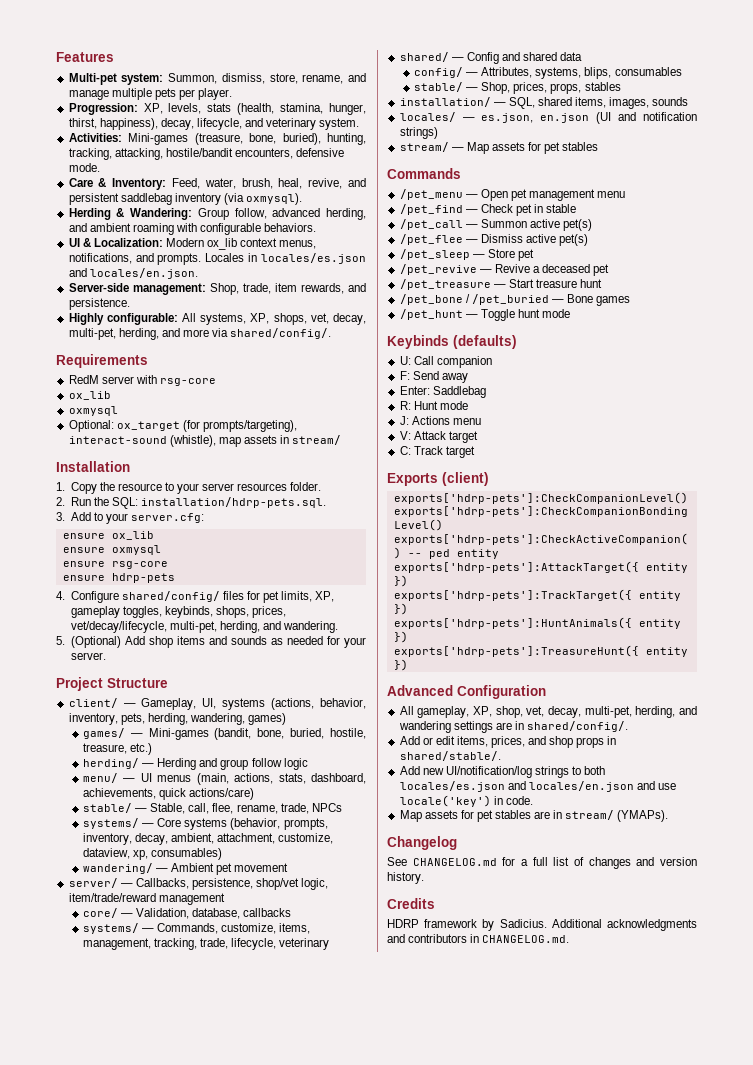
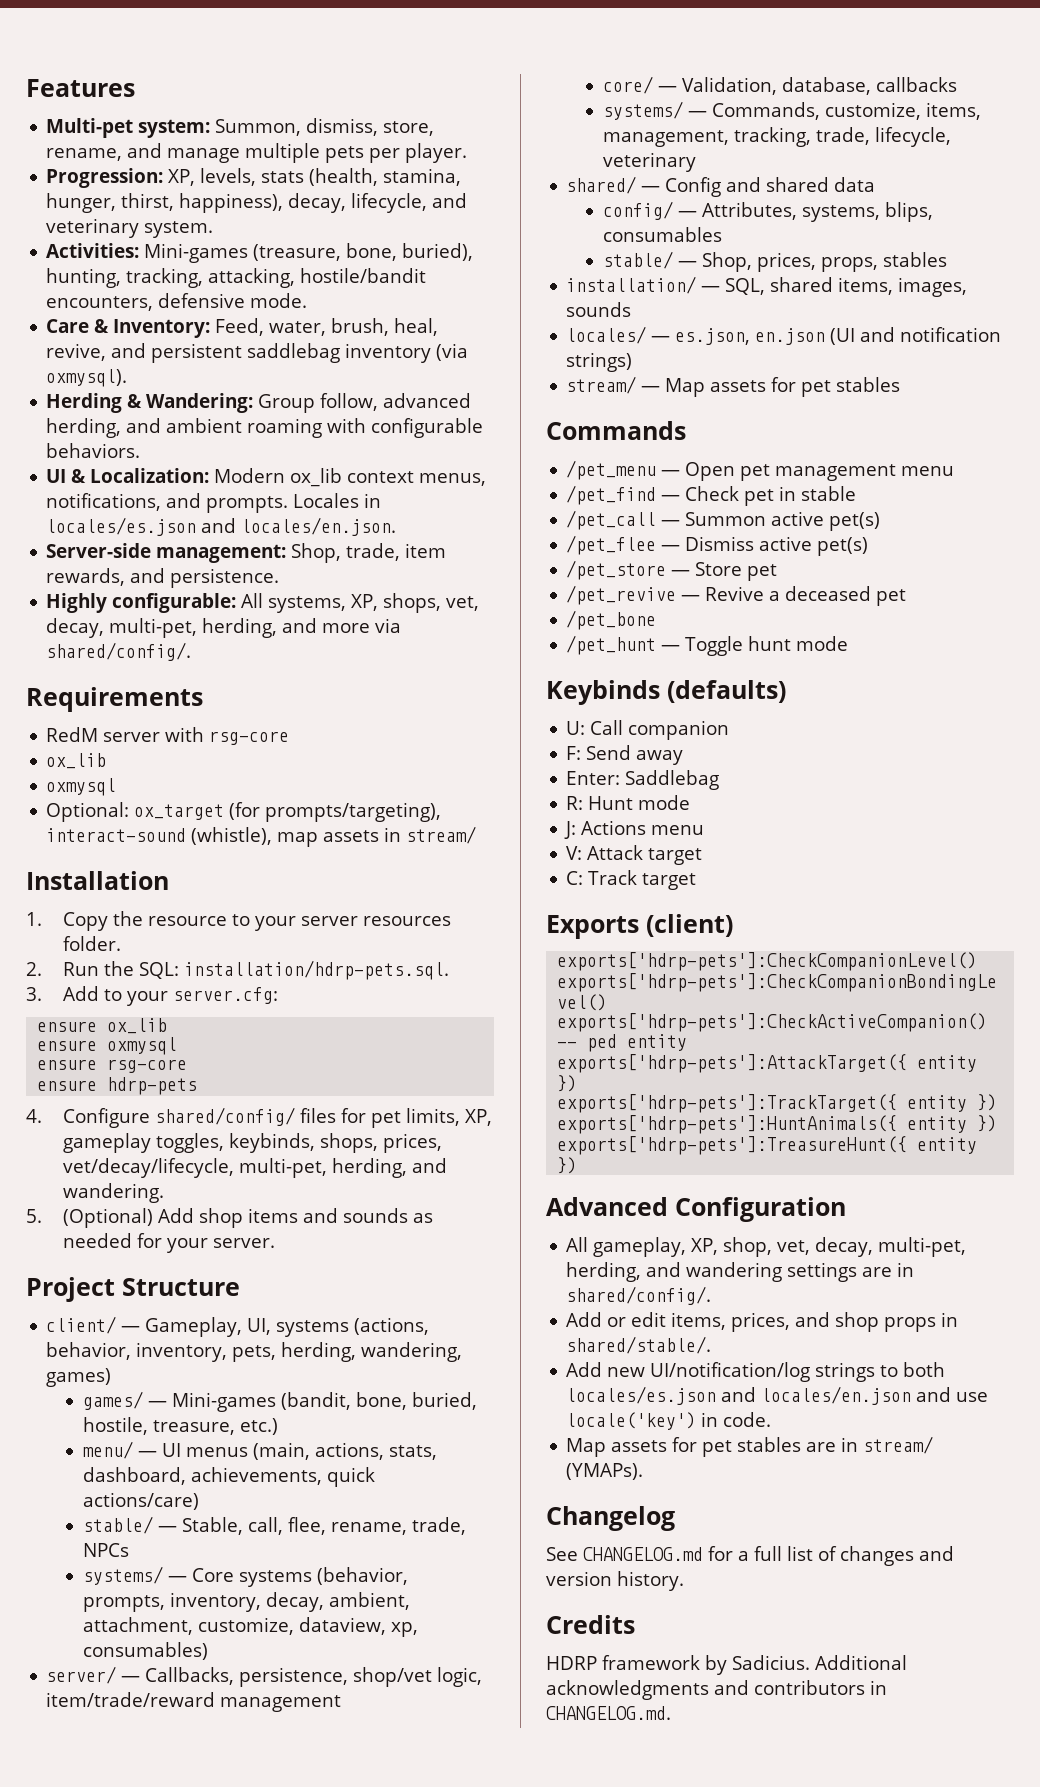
[82,758,308,770] // herding/ — Herding and group follow logic -> (279, 1426) none
[82,863,289,875] // wandering/ — Ambient pet movement -> (209, 1651) none
[399,249,470,260] /pet_sleep -> [566,560,667,580] /pet_store
[399,279,603,290] [399,294,631,306] /pet_treasure — Start treasure hunt // /pet_bone / /pet_buried — Bone games -> [566,610,657,630] /pet_bone

